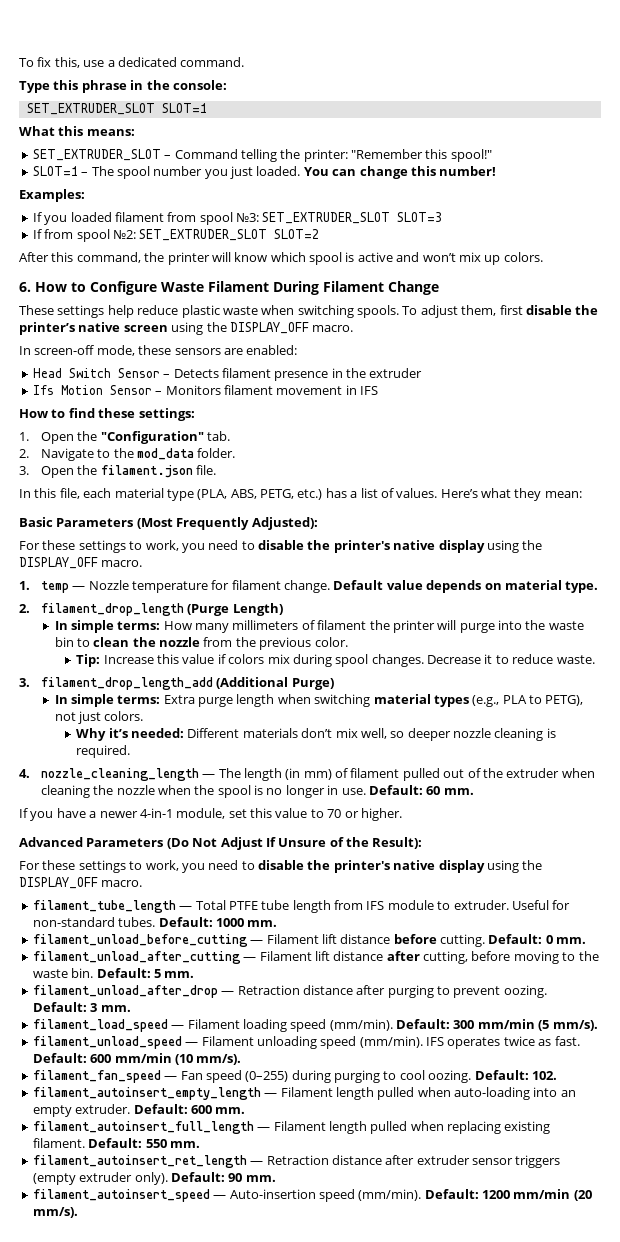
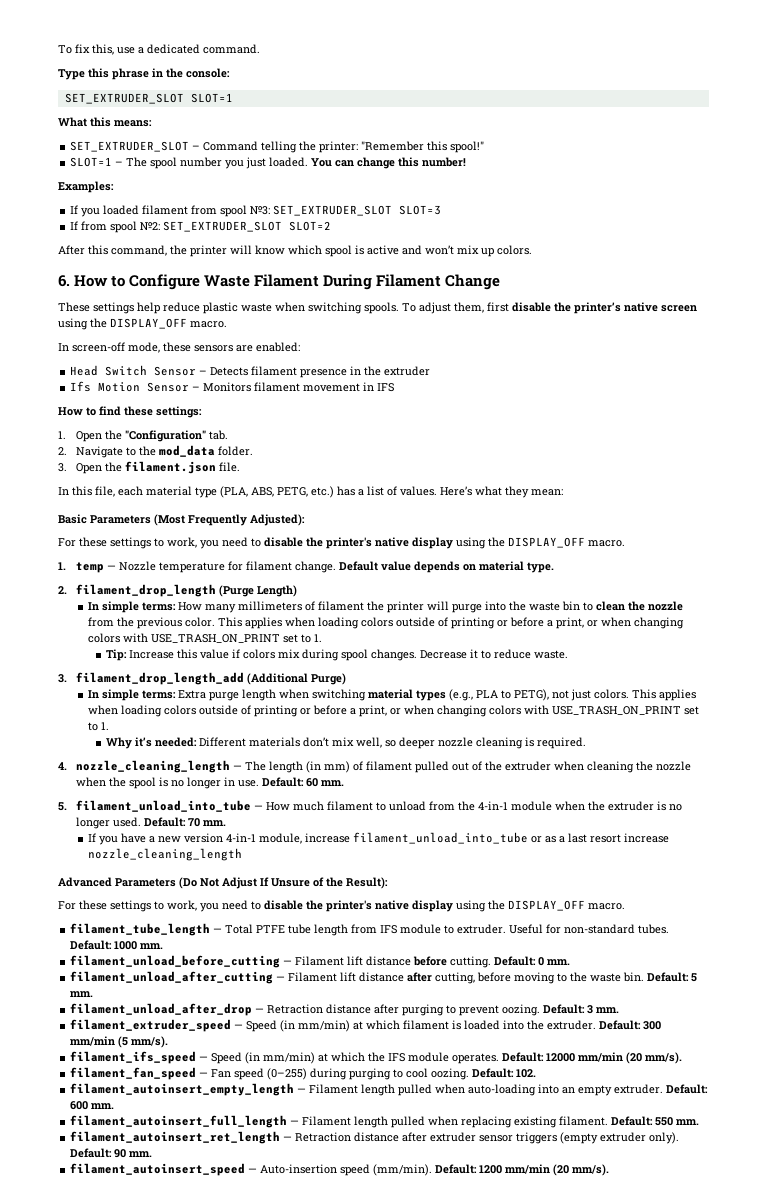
(348, 642) none -> [218,617,685,629] [88,633,323,643] This applies when loading colors outside of printing or before a print, or when changing colors with USE_TRASH_ON_PRINT set to 1.
(144, 716) none -> [632,689,697,701] [88,705,700,717] [88,722,110,731] This applies when loading colors outside of printing or before a print, or when changing colors with USE_TRASH_ON_PRINT set to 1.
[19,808,402,821] If you have a newer 4-in-1 module, set this value to 70 or higher. -> [58,800,682,812] [75,817,226,829] [88,832,670,845] [88,848,243,861] 5. filament_unload_into_tube — How much filament to unload from the 4-in-1 module when the extruder is no longer used. Default: 70 mm. // If you have a new version 4-in-1 module, increase filament_unload_into_tube or as a last resort increase nozzle_cleaning_length
[32,1019,393,1032] filament_load_speed — Filament loading speed (mm/min). -> [70,1019,597,1032] filament_extruder_speed — Speed (in mm/min) at which filament is loaded into the extruder.
[32,1036,580,1049] [32,1053,193,1065] filament_unload_speed — Filament unloading speed (mm/min). IFS operates twice as fast. Default: 600 mm/min (10 -> [70,1051,643,1064] filament_ifs_speed — Speed (in mm/min) at which the IFS module operates. Default: 12000 mm/min (20

